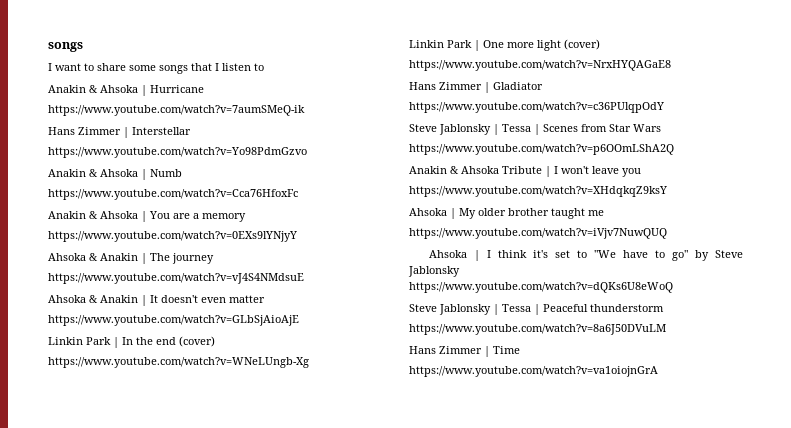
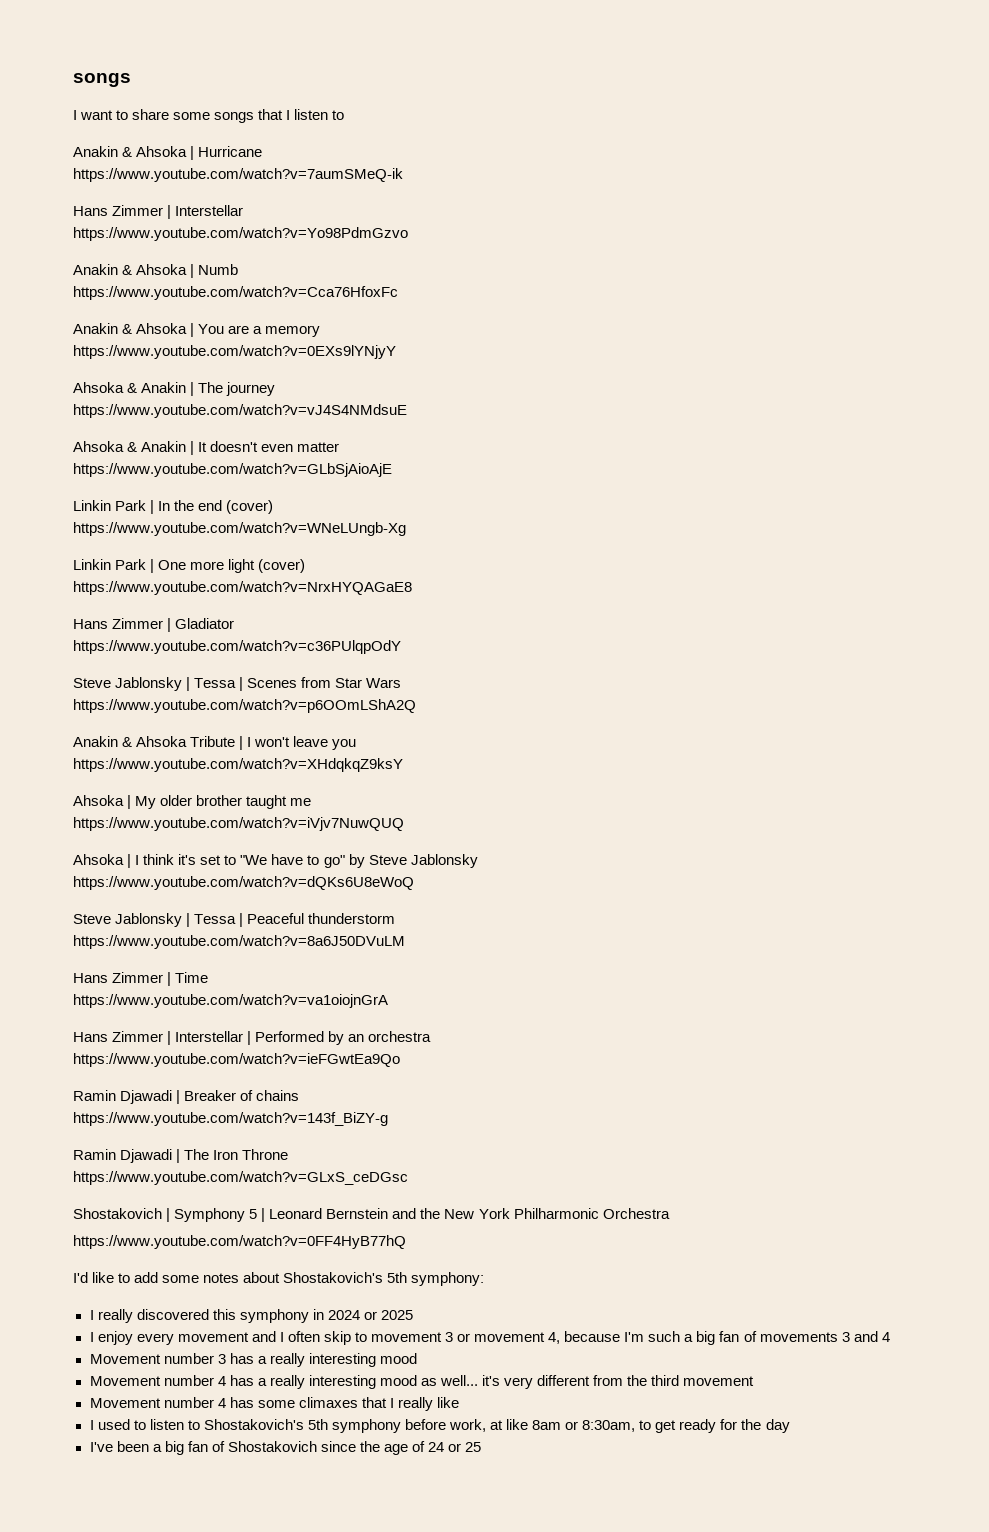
(658, 371) none -> [73,1031,432,1045] [73,1053,400,1067] [73,1090,300,1104] [73,1112,388,1126] [73,1149,289,1163] [73,1171,408,1185] [73,1208,670,1222] [73,1235,406,1249] [73,1272,485,1286] [89,1309,413,1323] [89,1331,890,1345] [89,1353,417,1367] [89,1375,755,1389] [89,1397,459,1411] [89,1419,790,1433] [89,1441,482,1455] // Hans Zimmer | Interstellar | Performed by an orchestra // https://www.youtube.com/watch?v=ieFGwtEa9Qo // Ramin Djawadi | Breaker of chains // https://www.youtube.com/watch?v=143f_BiZY-g // Ramin Djawadi | The Iron Throne // https://www.youtube.com/watch?v=GLxS_ceDGsc // Shostakovich | Symphony 5 | Leonard Bernstein and the New York Philharmonic Orchestra // https://www.youtube.com/watch?v=0FF4HyB77hQ // I'd like to add some notes about Shostakovich's 5th symphony: // I really discovered this symphony in 2024 or 2025 // I enjoy every movement and I often skip to movement 3 or movement 4, because I'm such a big fan of movements 3 and 4 // Movement number 3 has a really interesting mood // Movement number 4 has a really interesting mood as well... it's very different from the third movement // Movement number 4 has some climaxes that I really like // I used to listen to Shostakovich's 5th symphony before work, at like 8am or 8:30am, to get ready for the day // I've been a big fan of Shostakovich since the age of 24 or 25

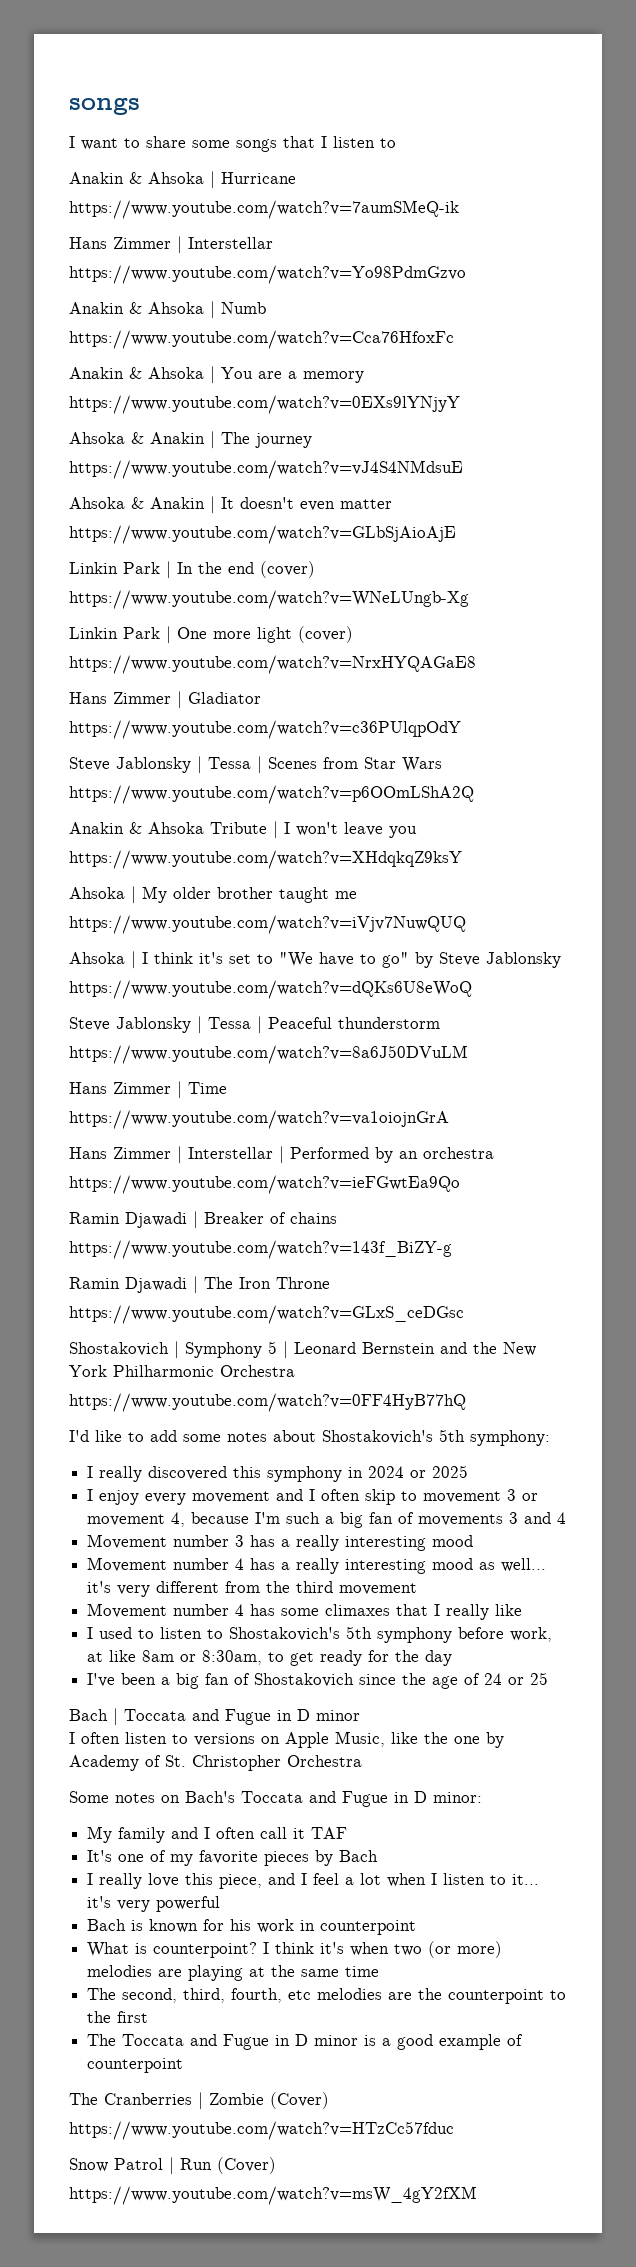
(482, 1447) none -> [69,1708,360,1726] [69,1731,504,1748] [69,1755,362,1771] [69,1791,482,1807] [87,1826,348,1843] [87,1850,379,1866] [87,1873,540,1889] [87,1896,221,1912] [87,1919,417,1935] [87,1941,503,1958] [87,1965,380,1981] [87,1988,567,2004] [87,2011,149,2023] [87,2034,524,2050] [87,2058,184,2073] [69,2092,329,2110] [69,2121,454,2140] [69,2157,276,2175] [69,2186,477,2205] // Bach | Toccata and Fugue in D minor // I often listen to versions on Apple Music, like the one by Academy of St. Christopher Orchestra // Some notes on Bach's Toccata and Fugue in D minor: // My family and I often call it TAF // It's one of my favorite pieces by Bach // I really love this piece, and I feel a lot when I listen to it... it's very powerful // Bach is known for his work in counterpoint // What is counterpoint? I think it's when two (or more) melodies are playing at the same time // The second, third, fourth, etc melodies are the counterpoint to the first // The Toccata and Fugue in D minor is a good example of counterpoint // The Cranberries | Zombie (Cover) // https://www.youtube.com/watch?v=HTzCc57fduc // Snow Patrol | Run (Cover) // https://www.youtube.com/watch?v=msW_4gY2fXM

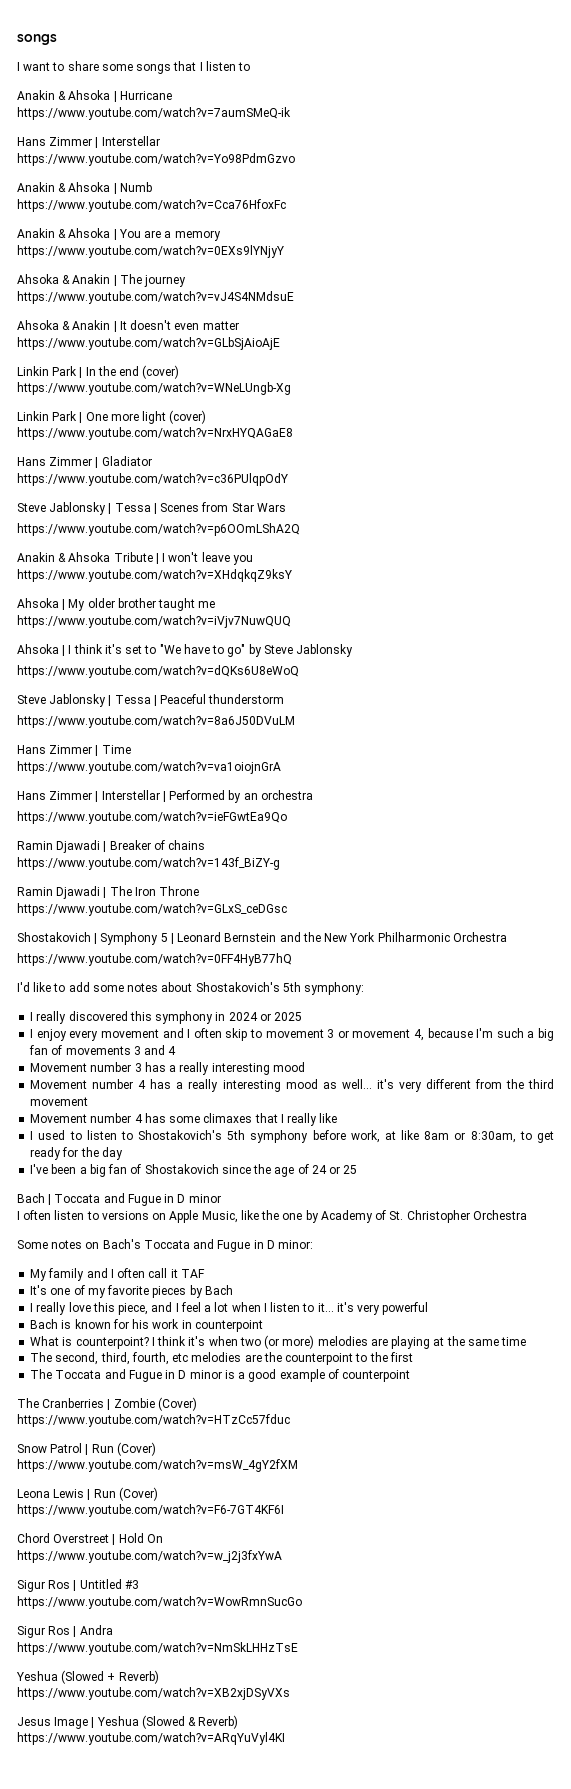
(477, 2195) none -> [17,1487,158,1501] [17,1504,284,1517] [17,1533,163,1545] [17,1550,282,1563] [17,1579,139,1592] [17,1596,302,1609] [17,1625,113,1638] [17,1642,298,1655] [16,1670,159,1684] [17,1687,290,1700] [17,1715,239,1729] [17,1732,285,1745] // Leona Lewis | Run (Cover) // https://www.youtube.com/watch?v=F6-7GT4KF6I // Chord Overstreet | Hold On // https://www.youtube.com/watch?v=w_j2j3fxYwA // Sigur Ros | Untitled #3 // https://www.youtube.com/watch?v=WowRmnSucGo // Sigur Ros | Andra // https://www.youtube.com/watch?v=NmSkLHHzTsE // Yeshua (Slowed + Reverb) // https://www.youtube.com/watch?v=XB2xjDSyVXs // Jesus Image | Yeshua (Slowed & Reverb) // https://www.youtube.com/watch?v=ARqYuVyl4KI

